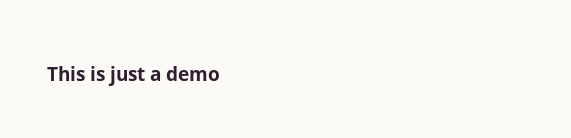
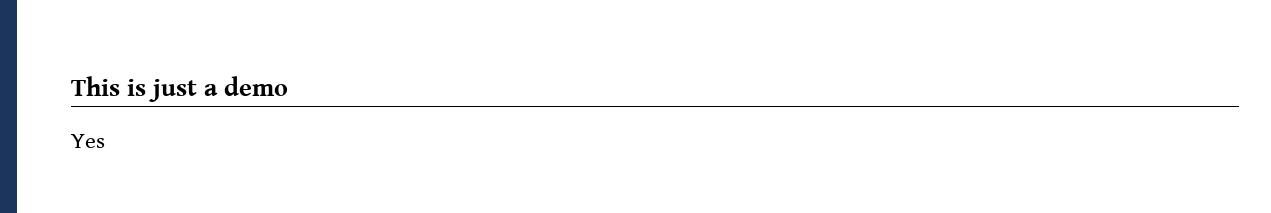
(220, 73) none -> [71,134,105,148] // Yes

